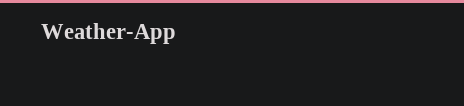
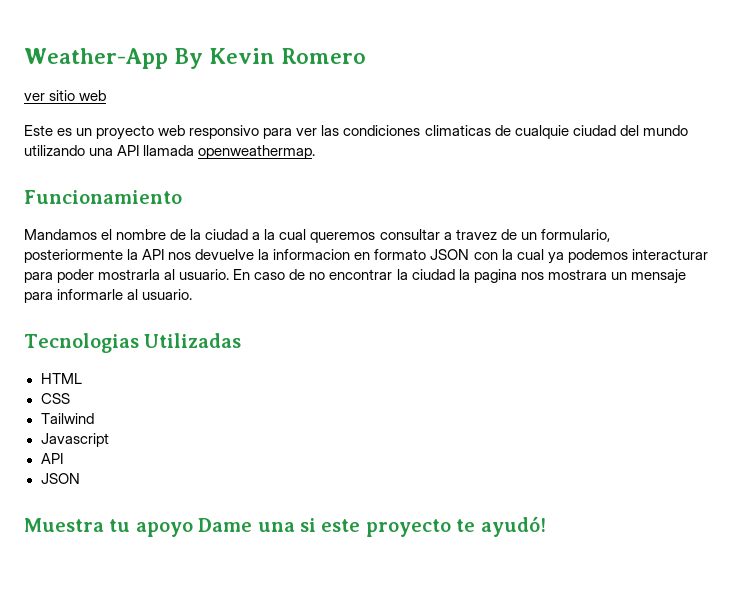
(176, 33) none -> [174,48,367,69] [24,90,107,101] [24,125,688,140] [24,145,316,159] [24,190,182,204] [24,229,610,243] [24,249,708,264] [24,269,686,284] [24,289,193,303] [24,333,242,353] [40,373,82,384] [40,393,70,404] [40,413,94,424] [40,433,109,447] [40,453,63,464] [40,473,80,484] [24,516,546,537] By Kevin Romero // ver sitio web // Este es un proyecto web responsivo para ver las condiciones climaticas de cualquie ciudad del mundo utilizando una API llamada openweathermap. // Funcionamiento // Mandamos el nombre de la ciudad a la cual queremos consultar a travez de un formulario, posteriormente la API nos devuelve la informacion en formato JSON con la cual ya podemos interacturar para poder mostrarla al usuario. En caso de no encontrar la ciudad la pagina nos mostrara un mensaje para informarle al usuario. // Tecnologias Utilizadas // HTML // CSS // Tailwind // Javascript // API // JSON // Muestra tu apoyo Dame una si este proyecto te ayudó!

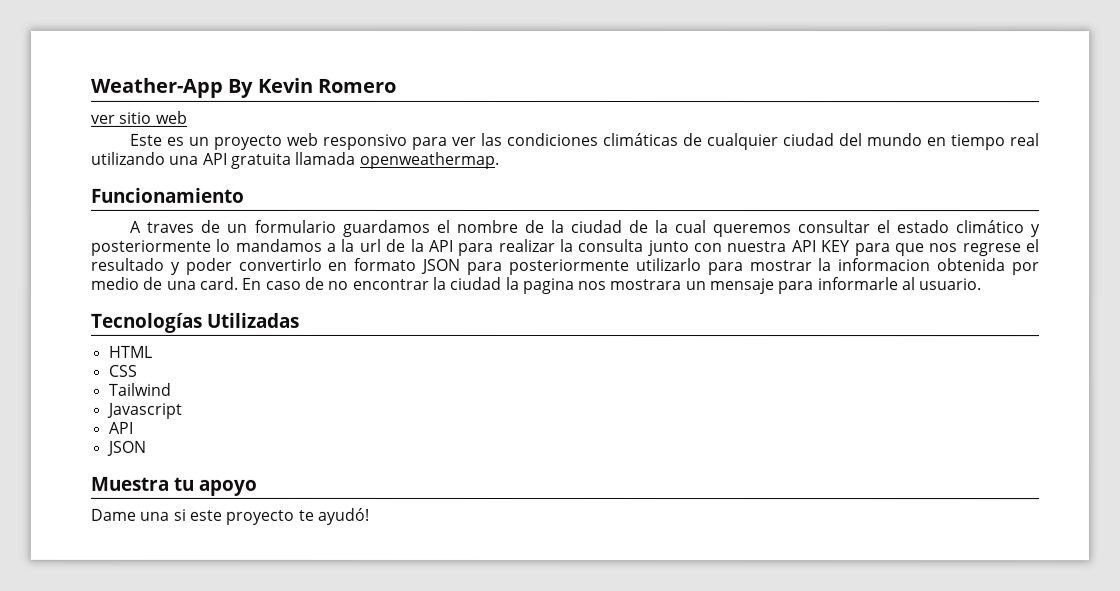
[424,125,688,139] climaticas de cualquie ciudad del mundo -> [603,133,1040,151] climáticas de cualquier ciudad del mundo en tiempo real
(140, 150) none -> [230,152,292,169] gratuita
[24,229,97,240] Mandamos -> [130,219,431,237] A traves de un formulario guardamos
[252,232,261,240] a -> [628,220,649,234] de
[443,229,610,242] [24,249,708,264] [24,269,230,283] a travez de un formulario, posteriormente la API nos devuelve la informacion en formato JSON con la cual ya podemos interacturar para poder mostrarla al usuario. -> [876,220,1041,238] [91,238,1041,257] [91,257,1040,276] [91,276,239,290] el estado climático y posteriormente lo mandamos a la url de la API para realizar la consulta junto con nuestra API KEY para que nos regrese el resultado y poder convertirlo en formato JSON para posteriormente utilizarlo para mostrar la informacion obtenida por medio de una card.
[24,333,139,353] Tecnologias -> [90,312,202,333] Tecnologías
(193, 529) none -> (257, 487) //

